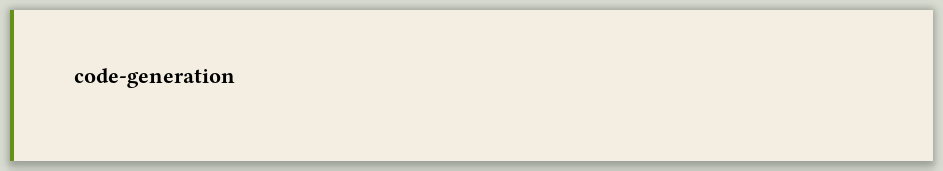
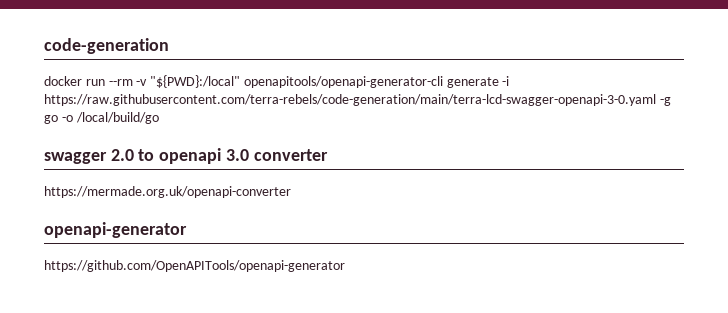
(235, 78) none -> [44,75,510,88] [44,94,671,106] [44,112,159,124] [44,148,328,164] [44,186,291,198] [44,222,187,238] [44,260,345,272] // docker run --rm -v "${PWD}:/local" openapitools/openapi-generator-cli generate -i https://raw.githubusercontent.com/terra-rebels/code-generation/main/terra-lcd-swagger-openapi-3-0.yaml -g go -o /local/build/go // swagger 2.0 to openapi 3.0 converter // https://mermade.org.uk/openapi-converter // openapi-generator // https://github.com/OpenAPITools/openapi-generator

